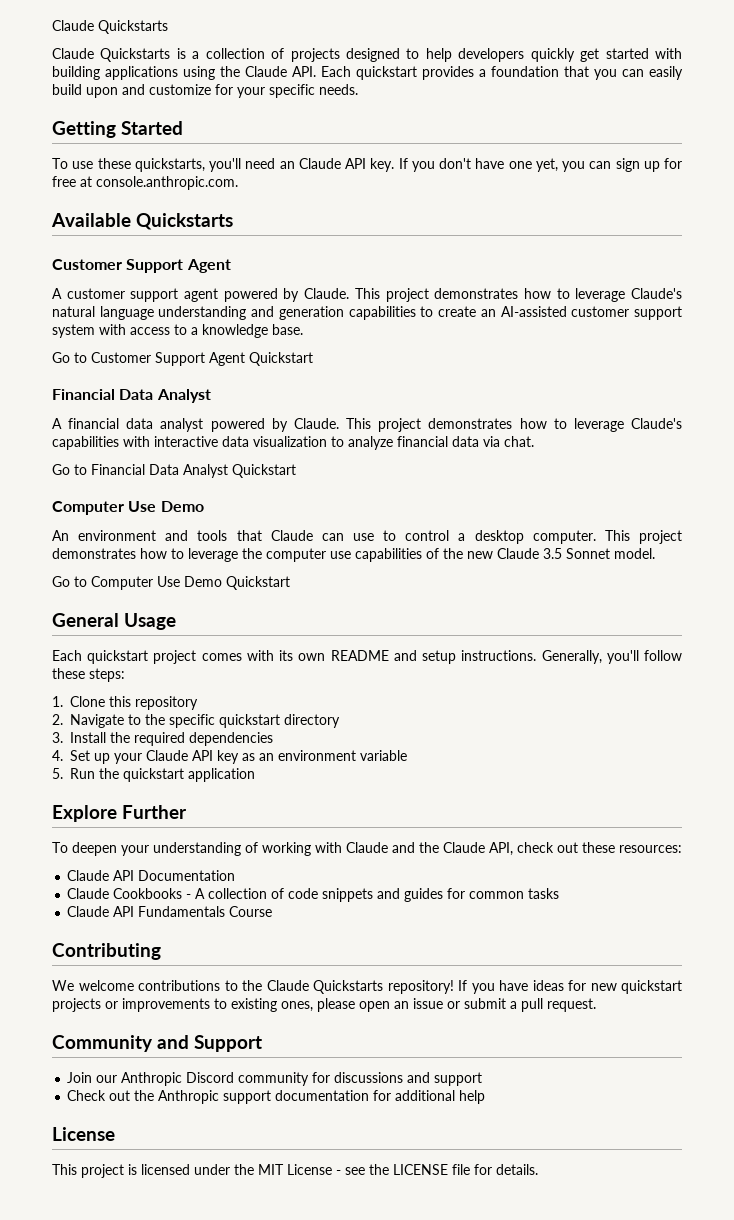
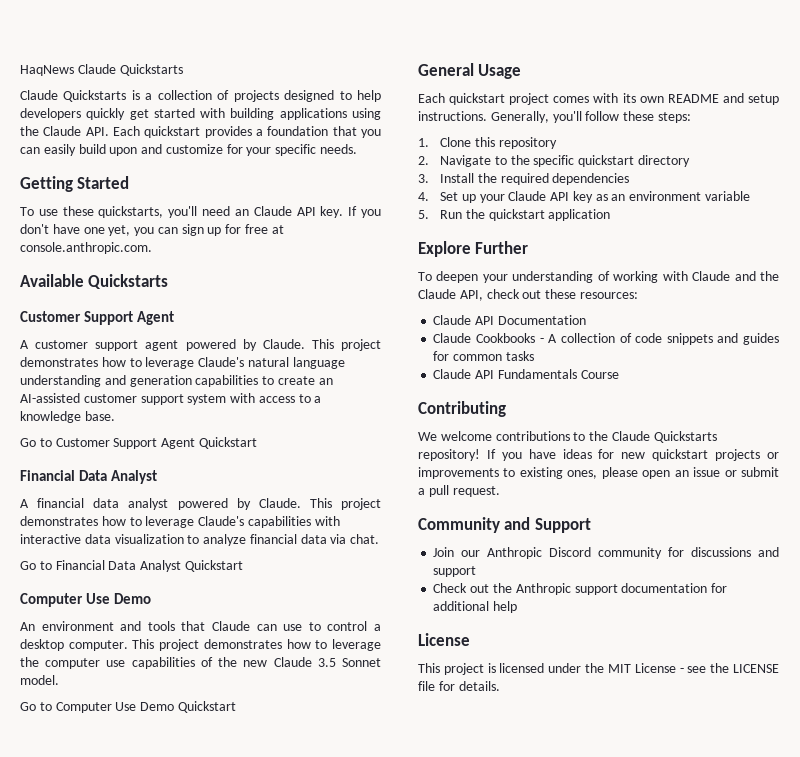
(52, 25) none -> [20,65,74,76] HaqNews

